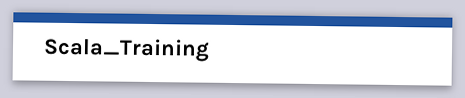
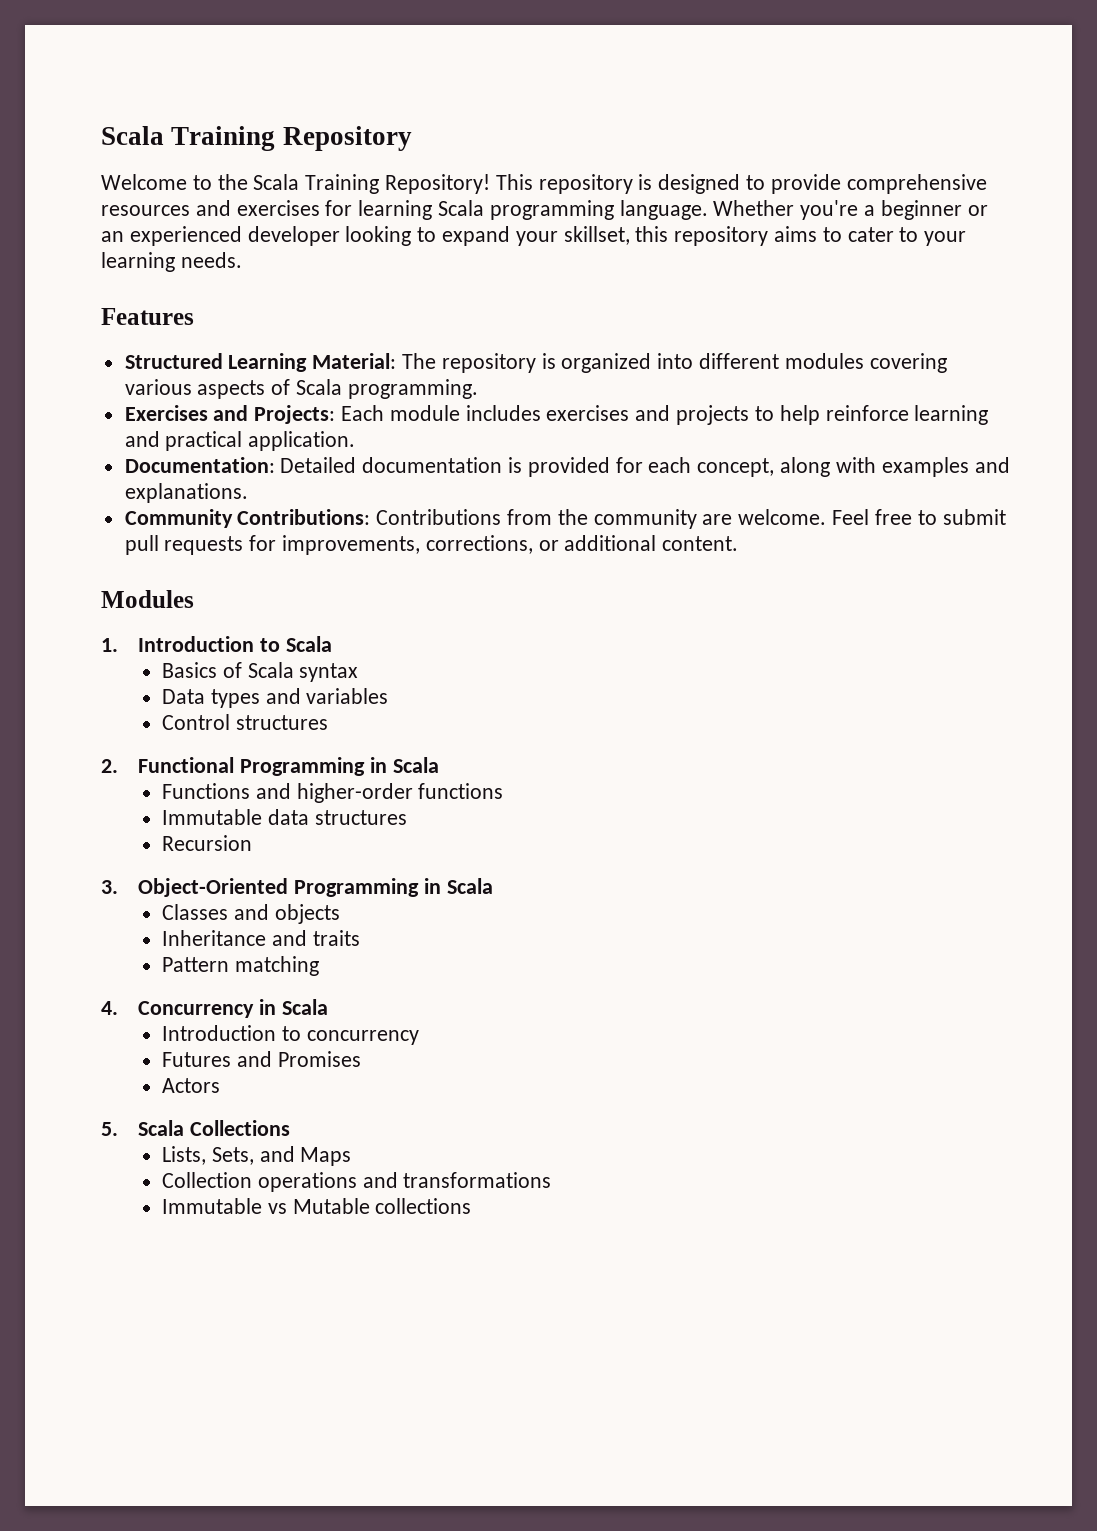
[43,37,210,62] Scala_Training -> [101,126,412,151] [101,174,987,194] [101,200,988,220] [101,226,967,246] [101,252,242,272] [101,308,194,325] [124,353,947,373] [124,379,478,399] [124,405,989,425] [124,431,356,451] [124,457,1010,477] [124,483,248,503] [124,509,1006,529] [124,535,739,555] [101,590,194,608] [101,636,332,652] [161,662,359,682] [161,688,389,708] [161,714,328,730] [101,757,439,776] [161,783,504,803] [161,809,407,825] [161,835,252,851] [101,878,493,897] [161,904,340,924] [161,930,360,946] [161,956,319,976] [101,999,328,1018] [161,1025,419,1045] [161,1051,361,1067] [161,1078,220,1093] [101,1120,291,1136] [161,1146,352,1166] [161,1172,552,1192] [161,1198,472,1214] Scala Training Repository // Welcome to the Scala Training Repository! This repository is designed to provide comprehensive resources and exercises for learning Scala programming language. Whether you're a beginner or an experienced developer looking to expand your skillset, this repository aims to cater to your learning needs. // Features // Structured Learning Material: The repository is organized into different modules covering various aspects of Scala programming. // Exercises and Projects: Each module includes exercises and projects to help reinforce learning and practical application. // Documentation: Detailed documentation is provided for each concept, along with examples and explanations. // Community Contributions: Contributions from the community are welcome. Feel free to submit pull requests for improvements, corrections, or additional content. // Modules // 1. Introduction to Scala // Basics of Scala syntax // Data types and variables // Control structures // 2. Functional Programming in Scala // Functions and higher-order functions // Immutable data structures // Recursion // 3. Object-Oriented Programming in Scala // Classes and objects // Inheritance and traits // Pattern matching // 4. Concurrency in Scala // Introduction to concurrency // Futures and Promises // Actors // 5. Scala Collections // Lists, Sets, and Maps // Collection operations and transformations // Immutable vs Mutable collections

